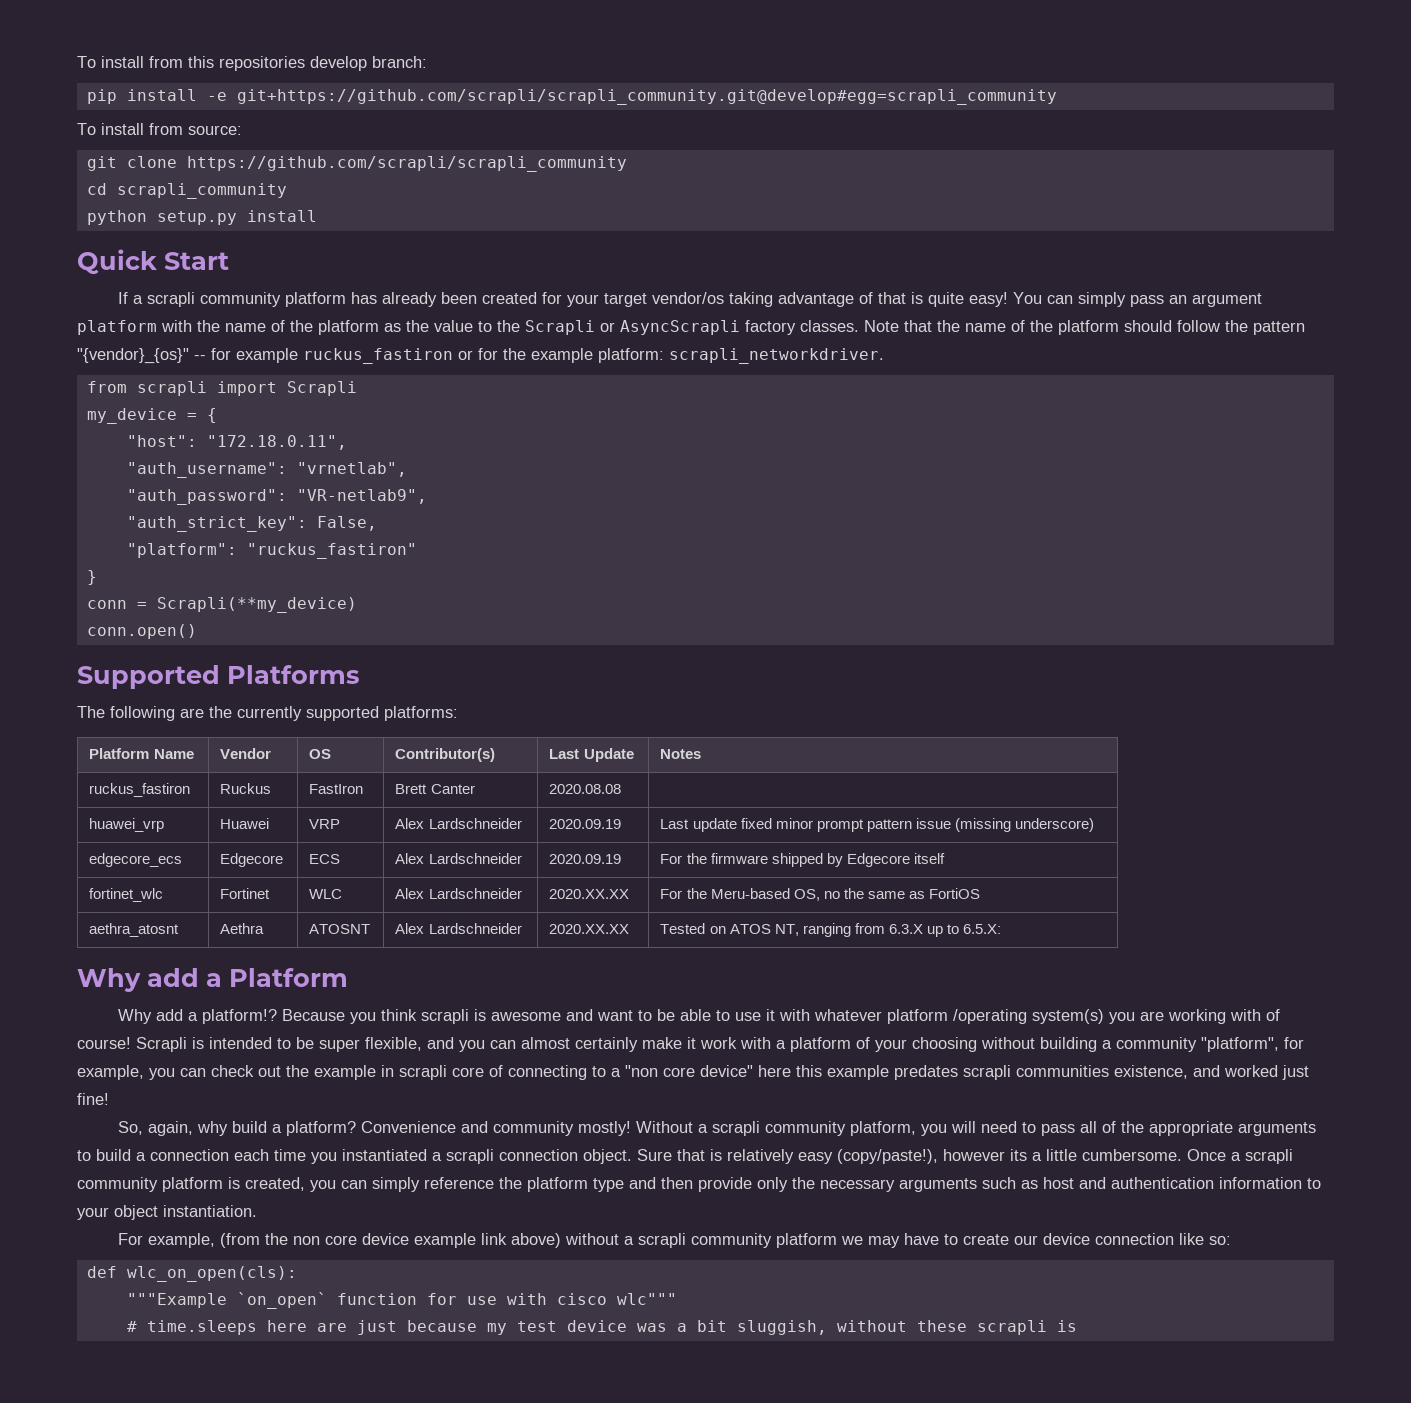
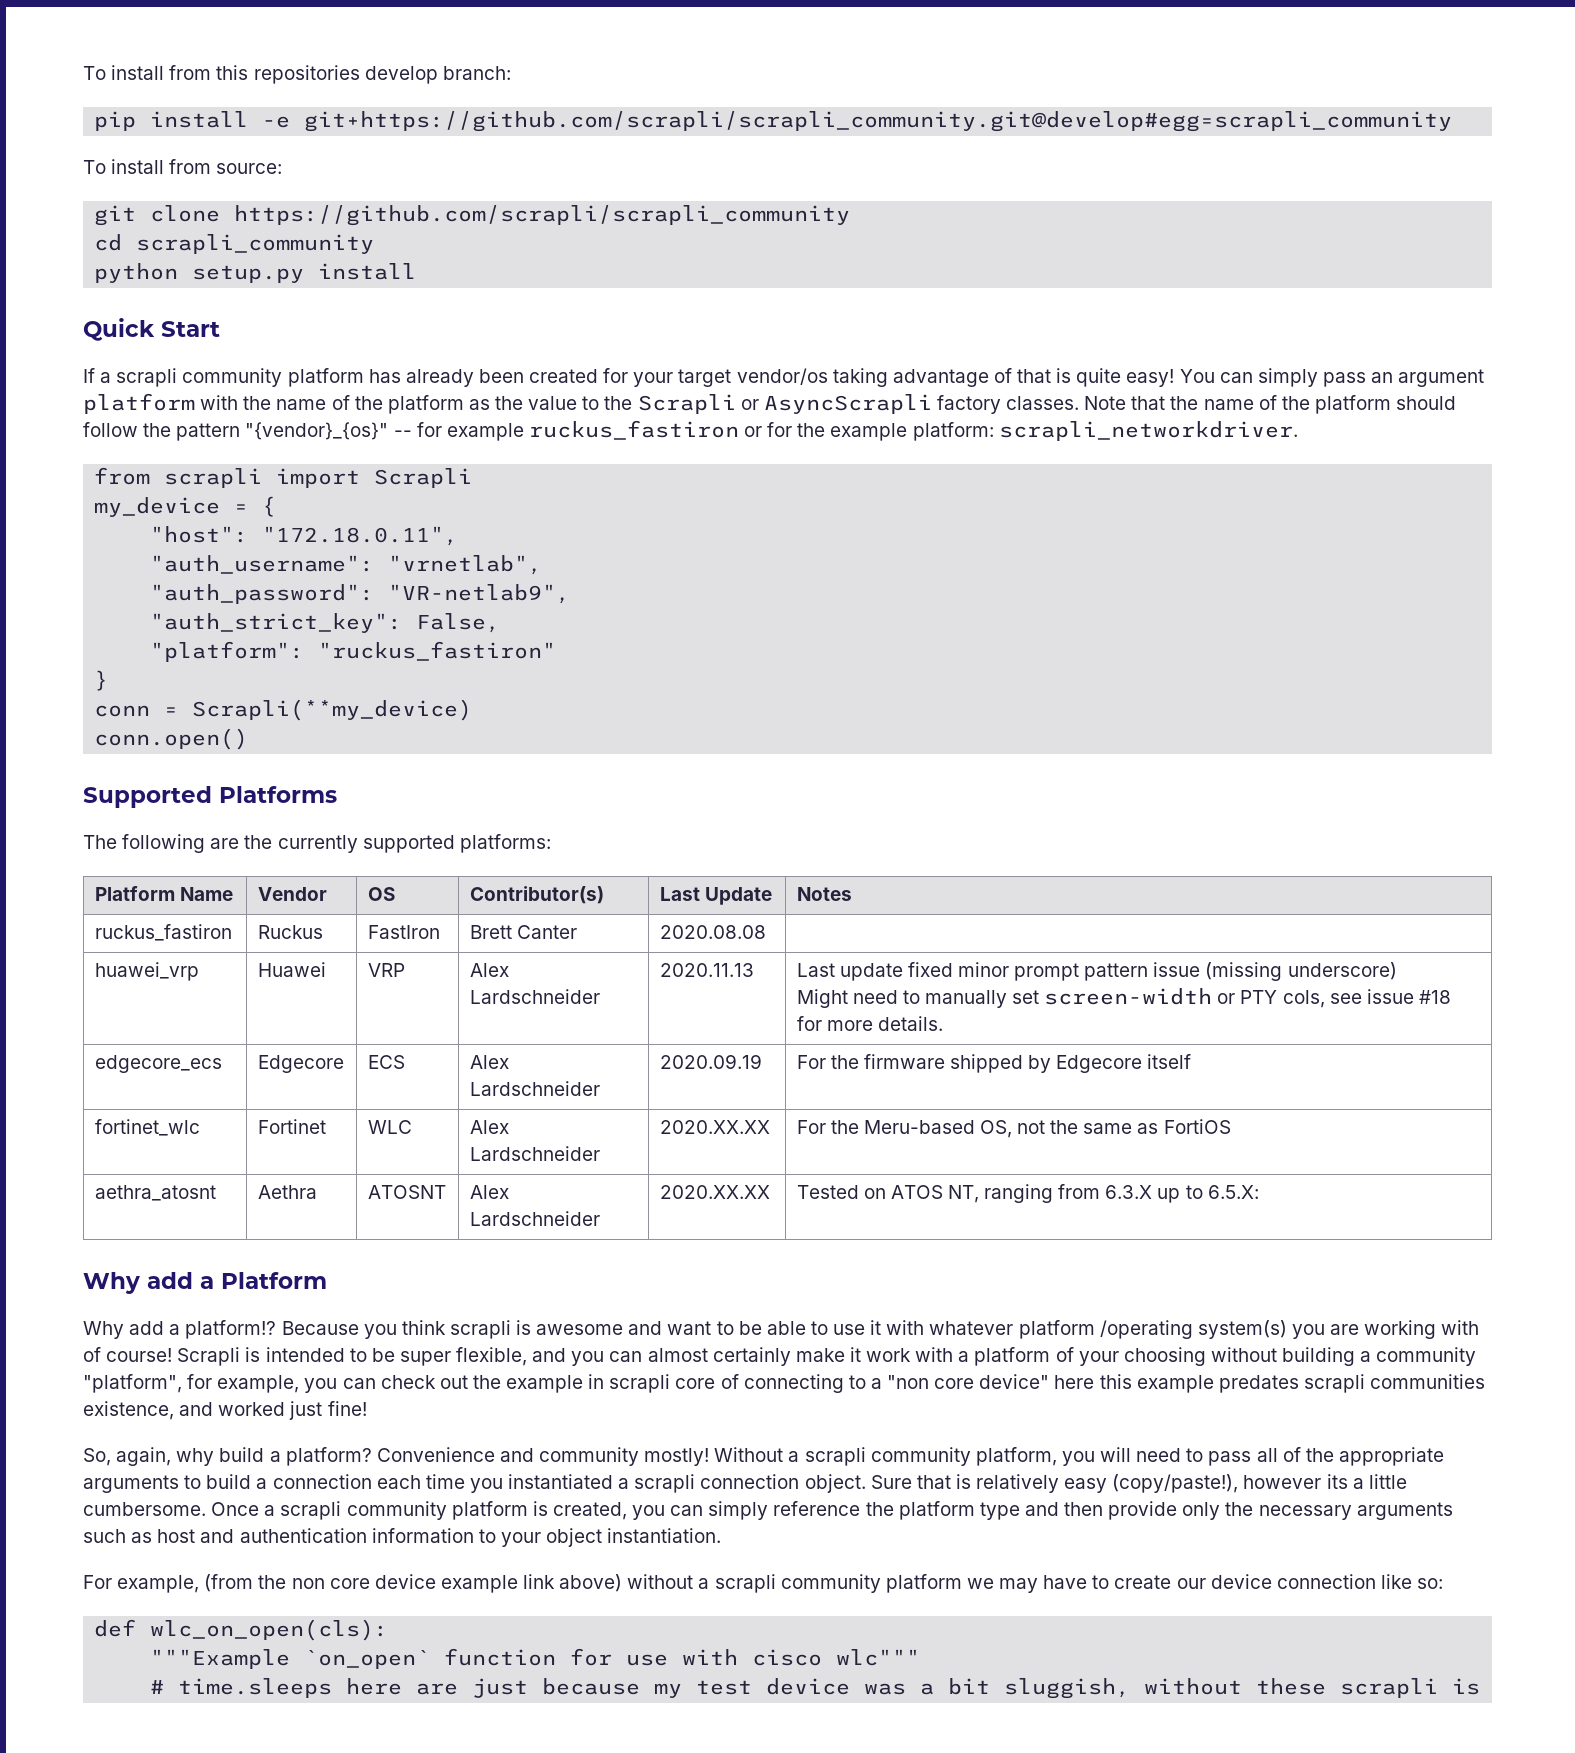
[549,819,622,829] 2020.09.19 -> [659,963,754,977] 2020.11.13
(1094, 825) none -> [796,988,1451,1008] [796,1016,943,1031] // Might need to manually set screen-width or PTY cols, see issue #18 for more details.
[823,891,840,899] no -> [1017,1120,1046,1134] not

